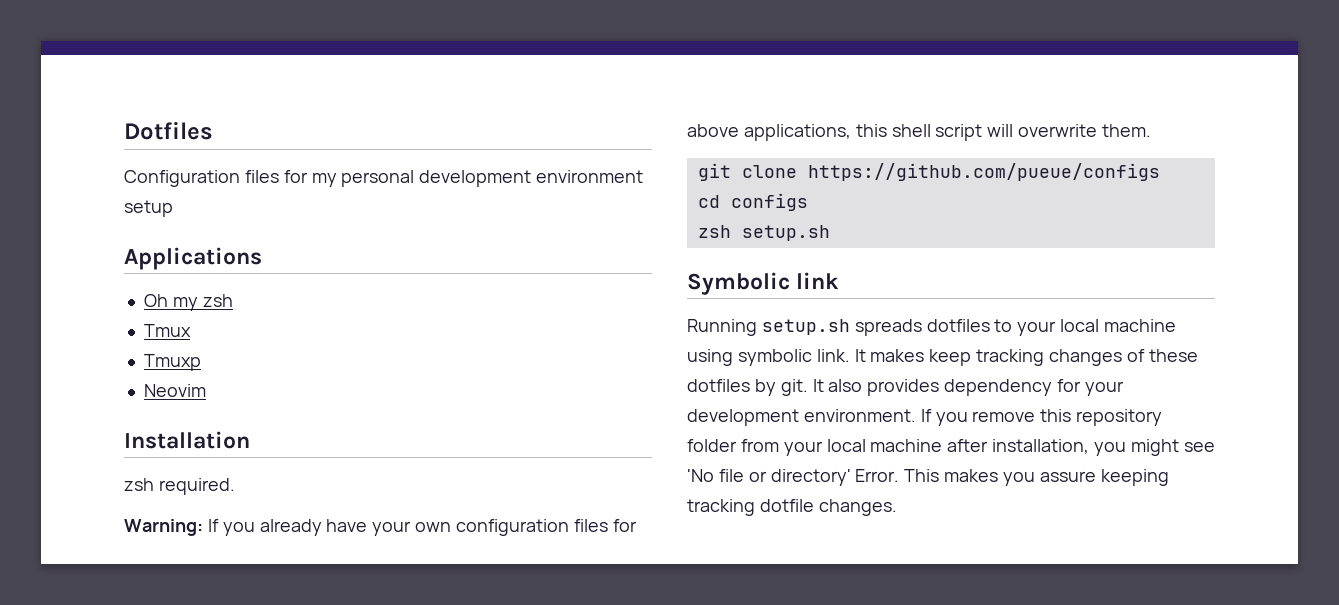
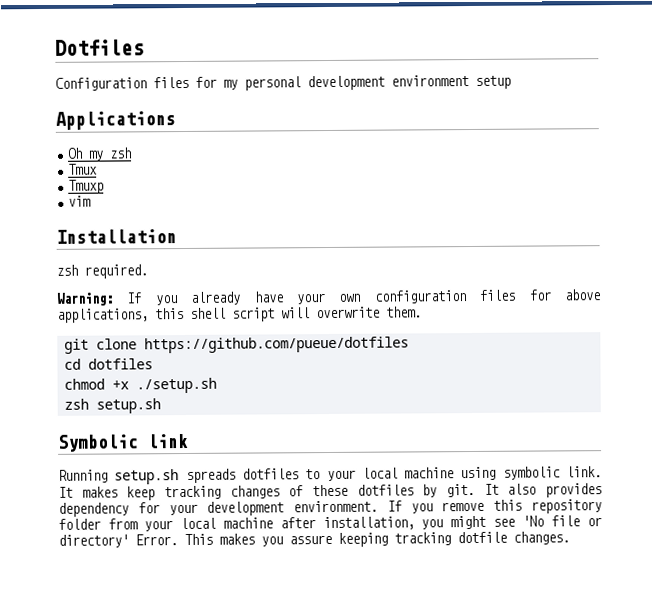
[143,384,206,397] Neovim -> [68,195,92,207] vim
[807,163,1160,181] https://github.com/pueue/configs -> [143,336,409,354] https://github.com/pueue/dotfiles
[730,193,808,211] configs -> [87,358,153,370] [63,377,217,394] dotfiles // chmod +x ./setup.sh

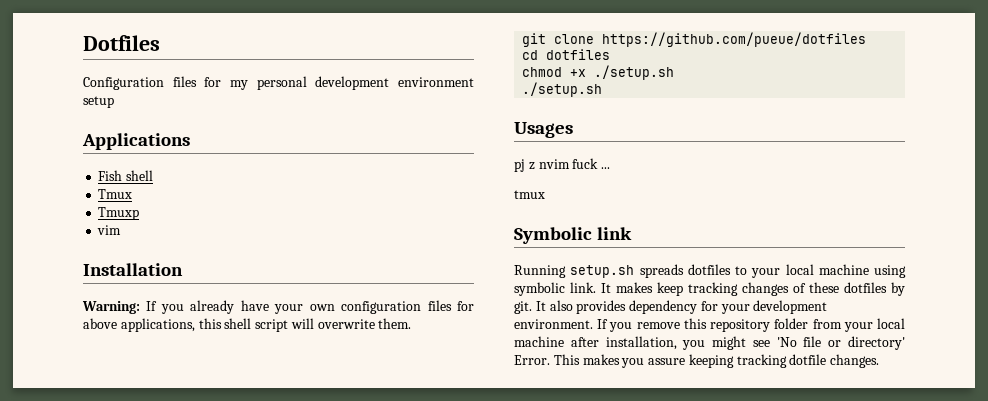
[67,147,133,161] Oh my zsh -> [98,170,154,181] Fish shell
[56,264,148,279] // zsh required. -> (183, 269) none
[63,398,161,414] zsh setup.sh -> [522,82,603,97] [514,122,573,138] [514,158,611,172] [514,190,545,199] ./setup.sh // Usages // pj z nvim fuck ... // tmux

